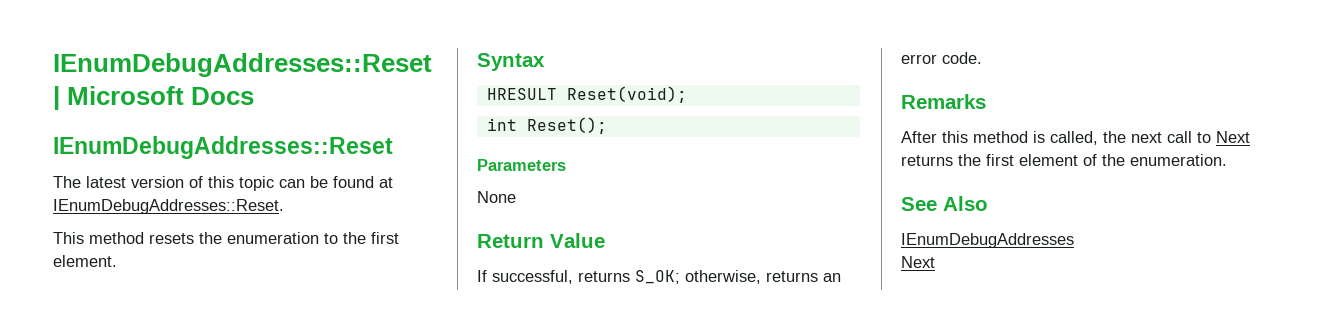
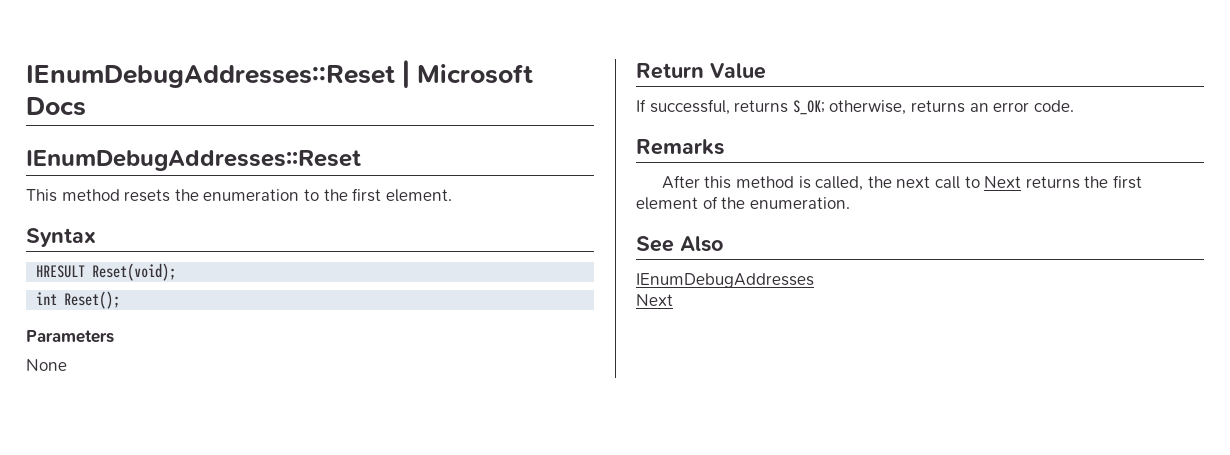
[53,176,393,191] [53,199,284,214] // The latest version of this topic can be found at IEnumDebugAddresses::Reset. -> (361, 160) none

